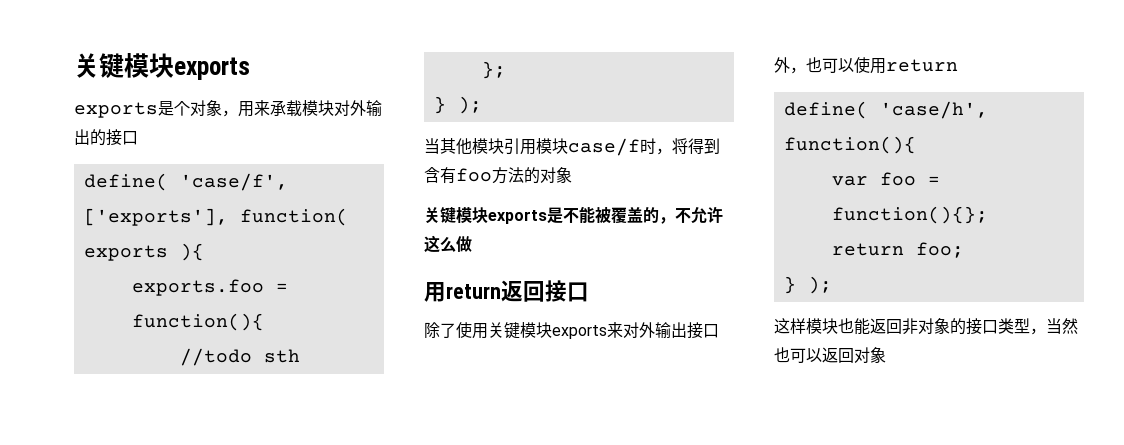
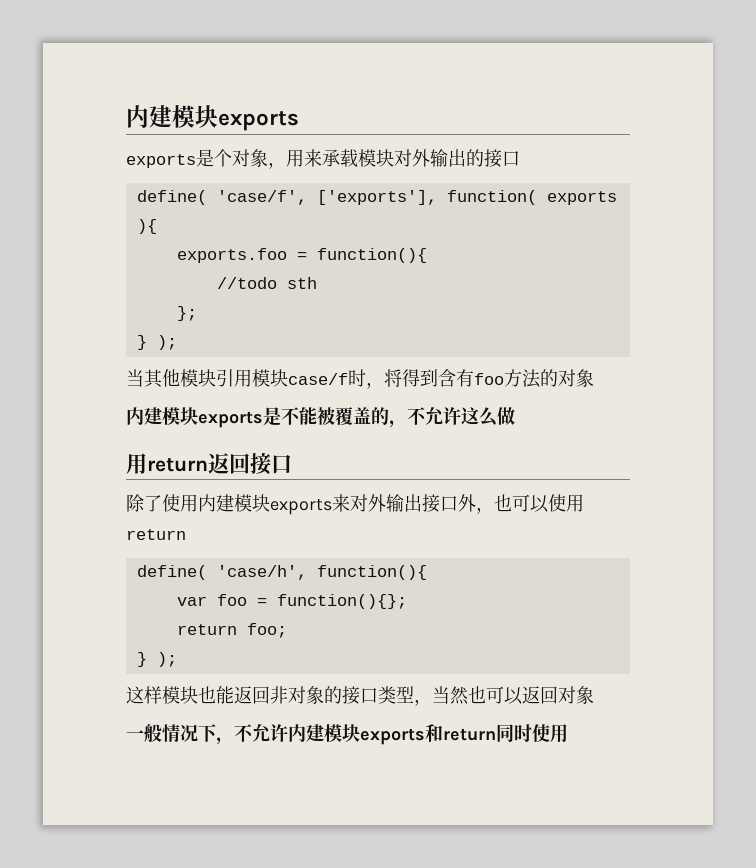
[74,53,124,79] 关键 -> [126,105,172,128] 内建
[424,207,456,224] 关键 -> [126,407,162,425] 内建
[488,322,520,339] 关键 -> [198,494,234,512] 内建
(886, 355) none -> [126,724,568,745] // 一般情况下，不允许内建模块exports和return同时使用

